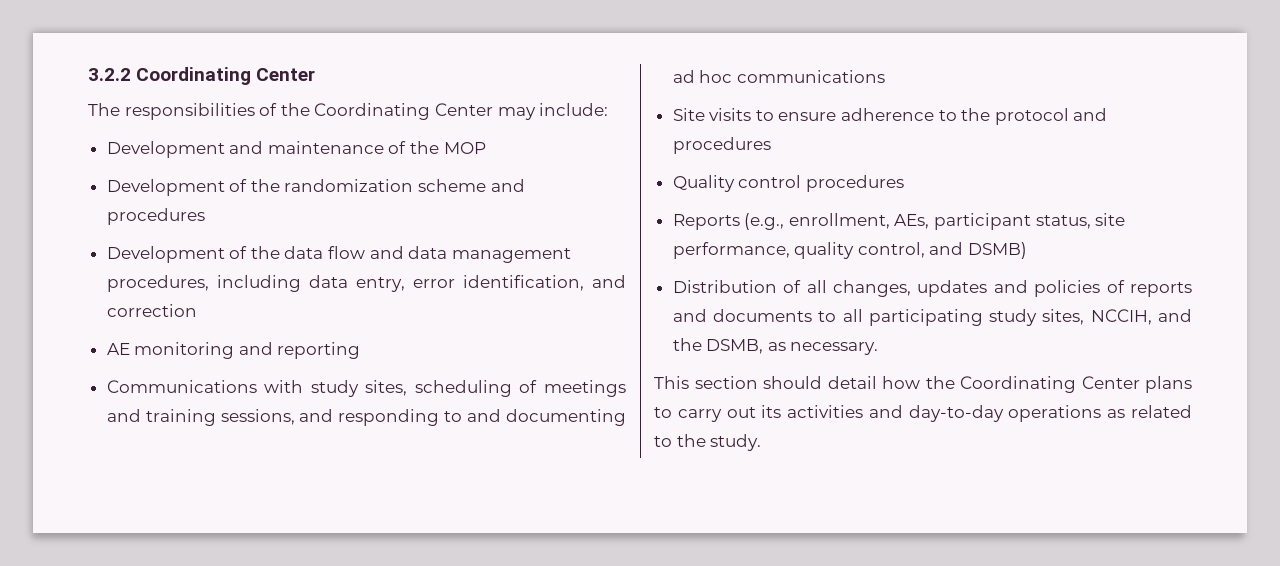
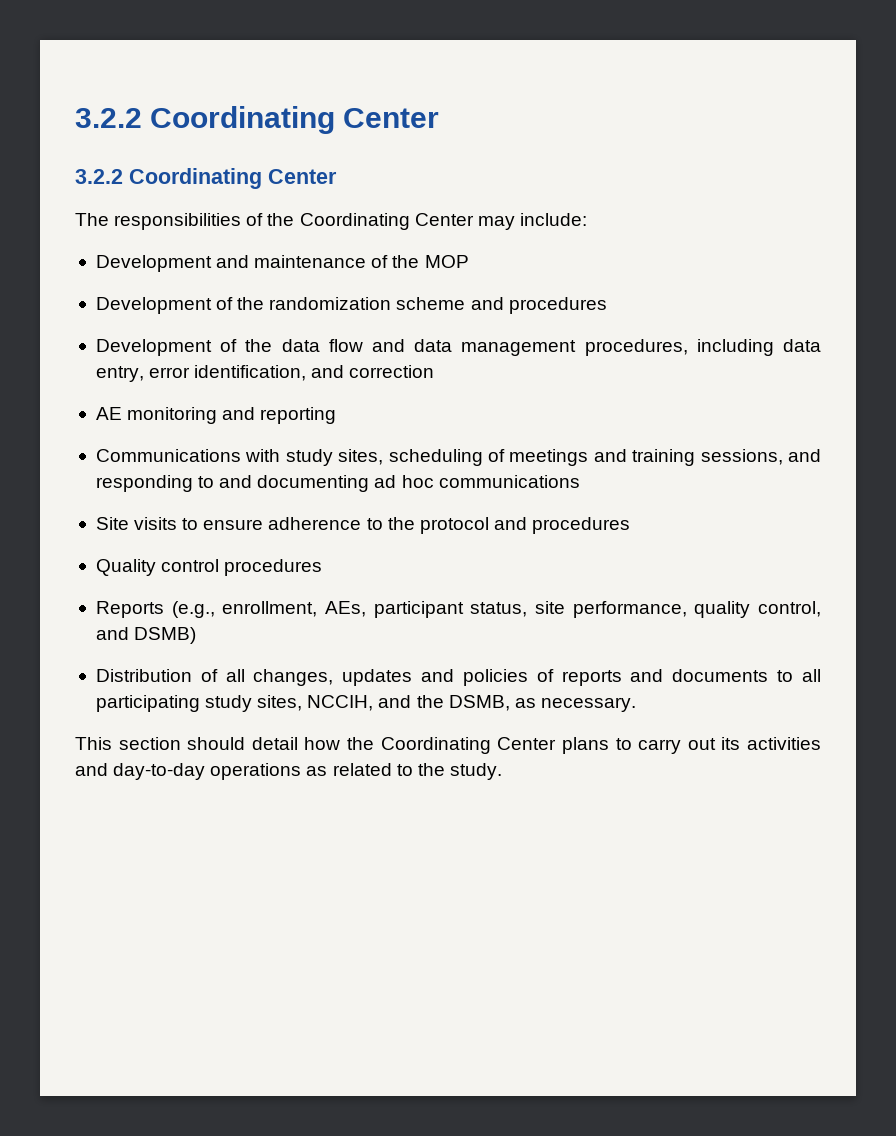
[88,67,316,85] 3.2.2 Coordinating Center -> [75,106,440,134] [75,168,337,189] 3.2.2 Coordinating Center // 3.2.2 Coordinating Center

